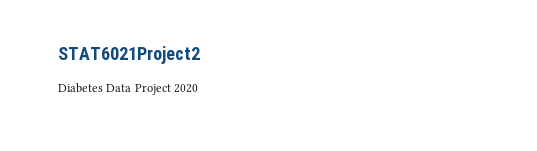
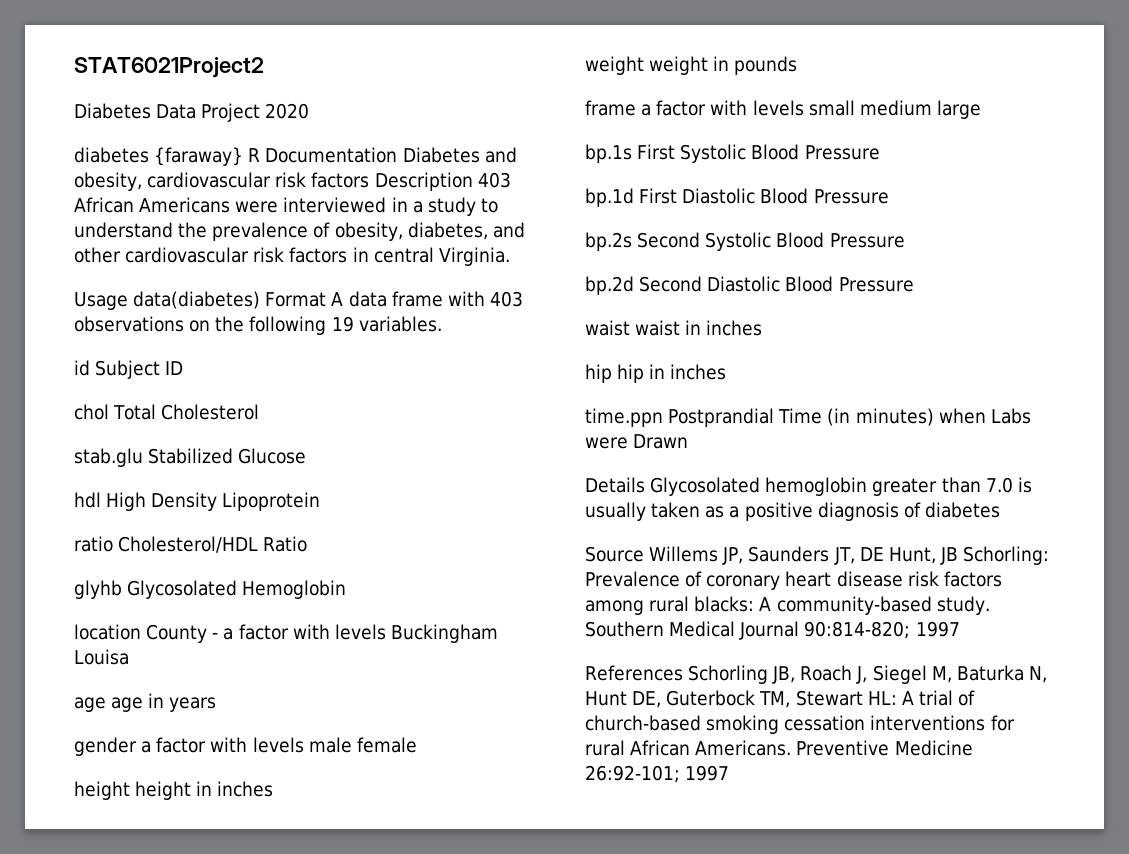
(199, 88) none -> [74,147,517,166] [74,172,511,191] [74,197,498,216] [74,222,525,241] [74,247,510,266] [74,291,523,310] [74,316,442,335] [74,360,184,379] [74,404,260,420] [74,448,307,467] [74,492,321,511] [74,536,308,553] [74,580,347,599] [74,624,498,643] [74,649,129,665] [74,693,217,712] [74,737,417,756] [74,781,274,800] [585,56,798,75] [585,100,981,119] [585,144,880,163] [585,188,889,207] [585,232,905,251] [585,276,914,295] [585,320,763,336] [585,364,727,383] [585,408,1031,427] [585,434,689,449] [585,477,1032,496] [585,502,1000,521] [585,546,1050,565] [585,571,1002,590] [585,596,990,615] [585,621,960,640] [585,665,1048,684] [585,690,976,708] [585,715,1015,734] [585,740,973,756] [585,765,730,783] // diabetes {faraway} R Documentation Diabetes and obesity, cardiovascular risk factors Description 403 African Americans were interviewed in a study to understand the prevalence of obesity, diabetes, and other cardiovascular risk factors in central Virginia. // Usage data(diabetes) Format A data frame with 403 observations on the following 19 variables. // id Subject ID // chol Total Cholesterol // stab.glu Stabilized Glucose // hdl High Density Lipoprotein // ratio Cholesterol/HDL Ratio // glyhb Glycosolated Hemoglobin // location County - a factor with levels Buckingham Louisa // age age in years // gender a factor with levels male female // height height in inches // weight weight in pounds // frame a factor with levels small medium large // bp.1s First Systolic Blood Pressure // bp.1d First Diastolic Blood Pressure // bp.2s Second Systolic Blood Pressure // bp.2d Second Diastolic Blood Pressure // waist waist in inches // hip hip in inches // time.ppn Postprandial Time (in minutes) when Labs were Drawn // Details Glycosolated hemoglobin greater than 7.0 is usually taken as a positive diagnosis of diabetes // Source Willems JP, Saunders JT, DE Hunt, JB Schorling: Prevalence of coronary heart disease risk factors among rural blacks: A community-based study. Southern Medical Journal 90:814-820; 1997 // References Schorling JB, Roach J, Siegel M, Baturka N, Hunt DE, Guterbock TM, Stewart HL: A trial of church-based smoking cessation interventions for rural African Americans. Preventive Medicine 26:92-101; 1997

